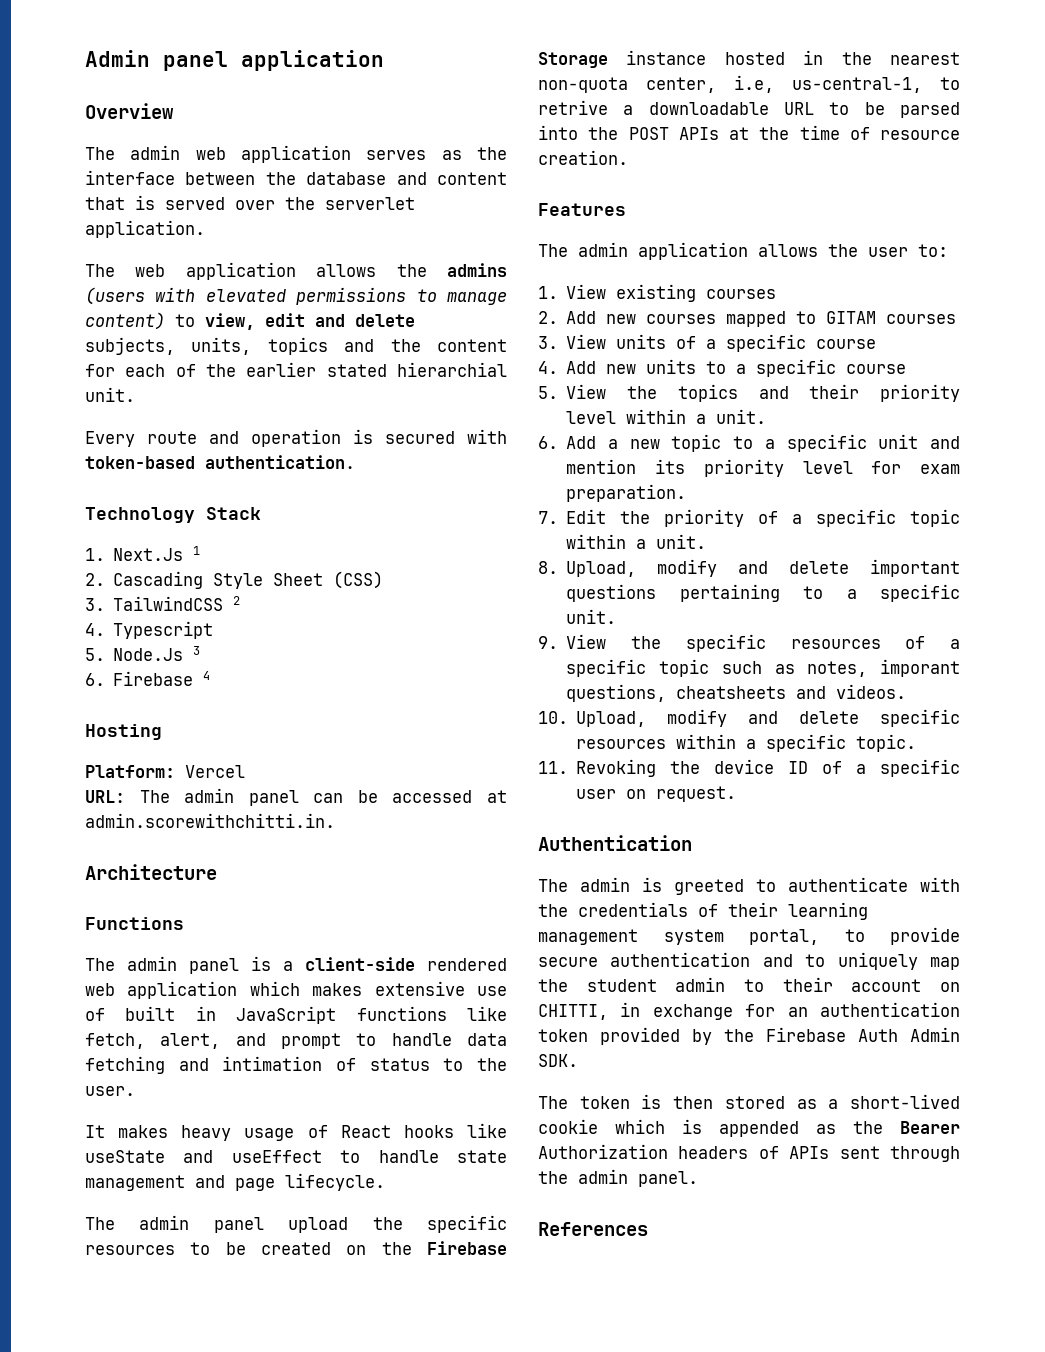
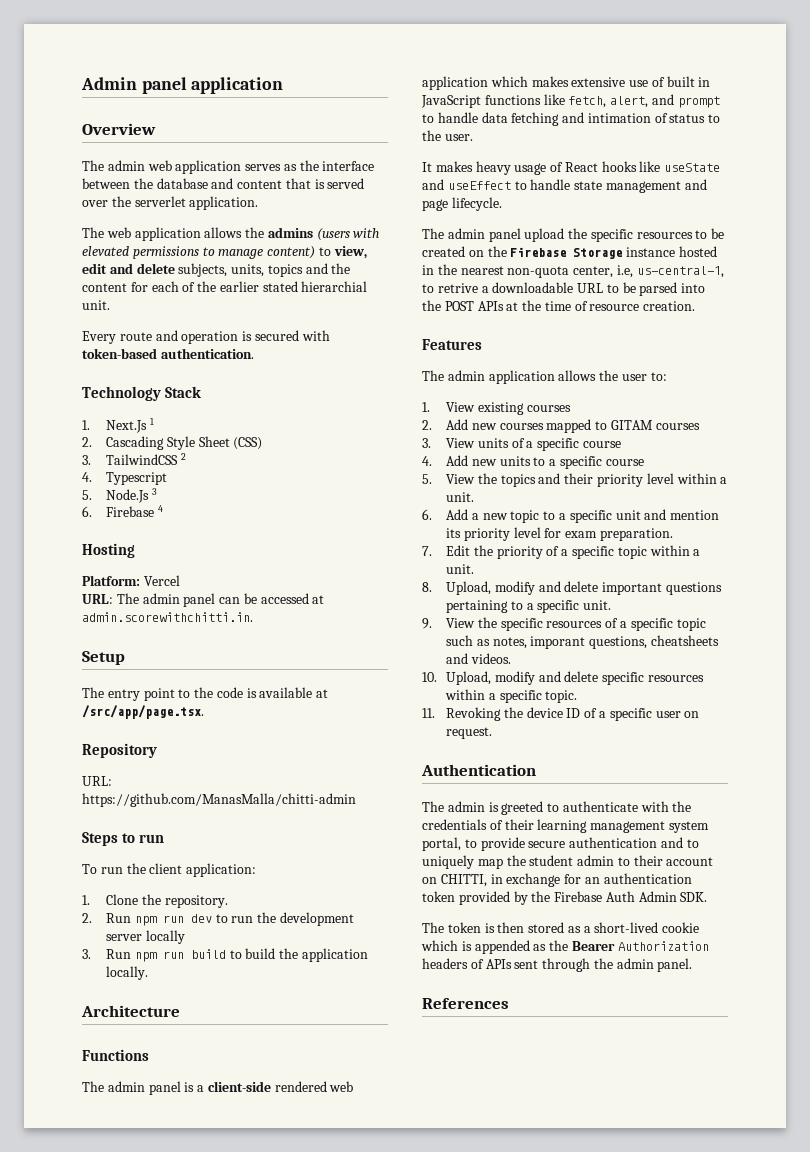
(335, 820) none -> [82,651,125,665] [82,687,329,701] [82,705,204,719] [82,743,157,758] [82,776,112,786] [82,793,356,807] [82,832,165,846] [82,863,257,877] [82,894,228,908] [82,912,354,926] [106,930,185,944] [82,948,368,962] [106,966,149,980] // Setup // The entry point to the code is available at /src/app/page.tsx. // Repository // URL: https://github.com/ManasMalla/chitti-admin // Steps to run // To run the client application: // 1. Clone the repository. // 2. Run npm run dev to run the development server locally // 3. Run npm run build to build the application locally.

